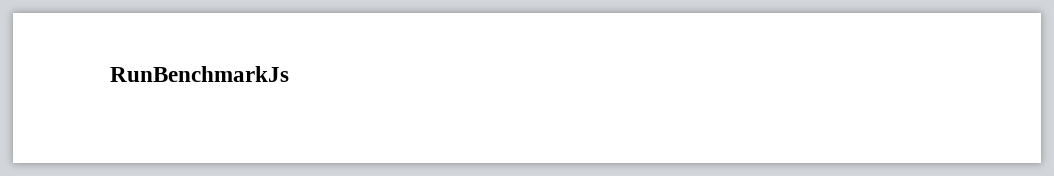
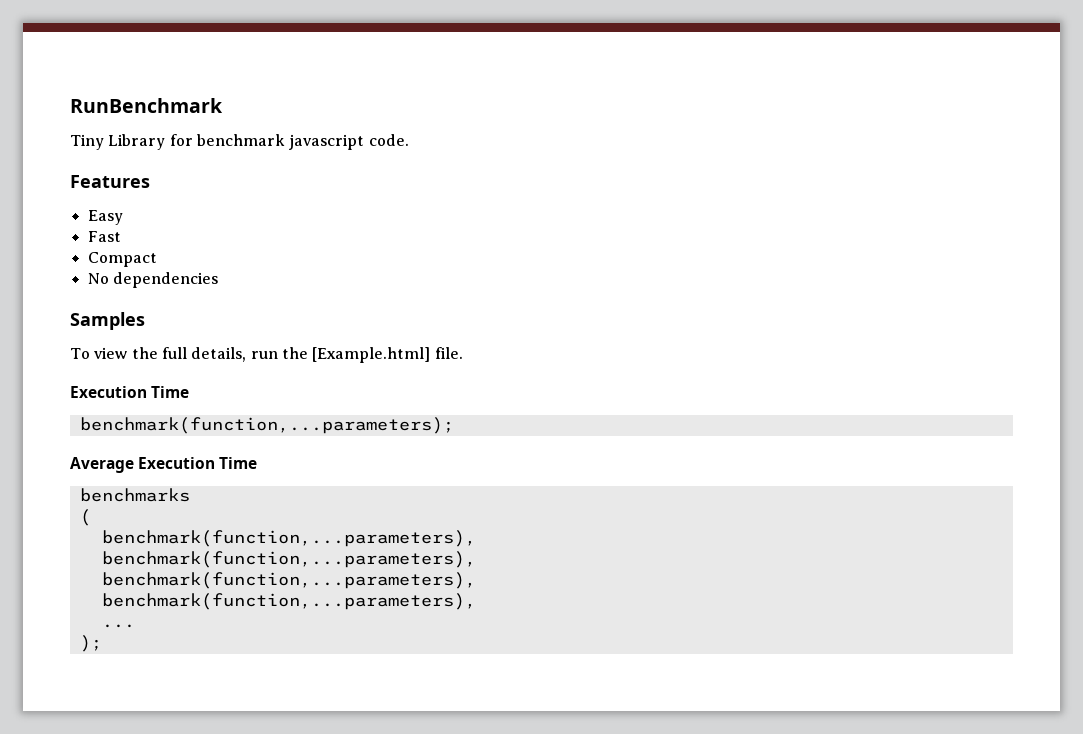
[110,66,289,82] RunBenchmarkJs -> [70,98,223,113] [70,134,409,150] [70,175,150,188] [87,210,123,225] [87,231,121,242] [87,252,157,267] [87,272,218,288] [70,312,145,330] [70,347,463,363] [70,386,190,398] [79,417,454,434] [70,457,258,473] [79,488,190,502] [79,509,91,526] [101,530,476,547] [101,551,476,568] [101,572,476,589] [101,593,476,610] [101,624,135,628] [79,635,102,652] RunBenchmark // Tiny Library for benchmark javascript code. // Features // Easy // Fast // Compact // No dependencies // Samples // To view the full details, run the [Example.html] file. // Execution Time // benchmark(function,...parameters); // Average Execution Time // benchmarks // ( // benchmark(function,...parameters), // benchmark(function,...parameters), // benchmark(function,...parameters), // benchmark(function,...parameters), // ... // );

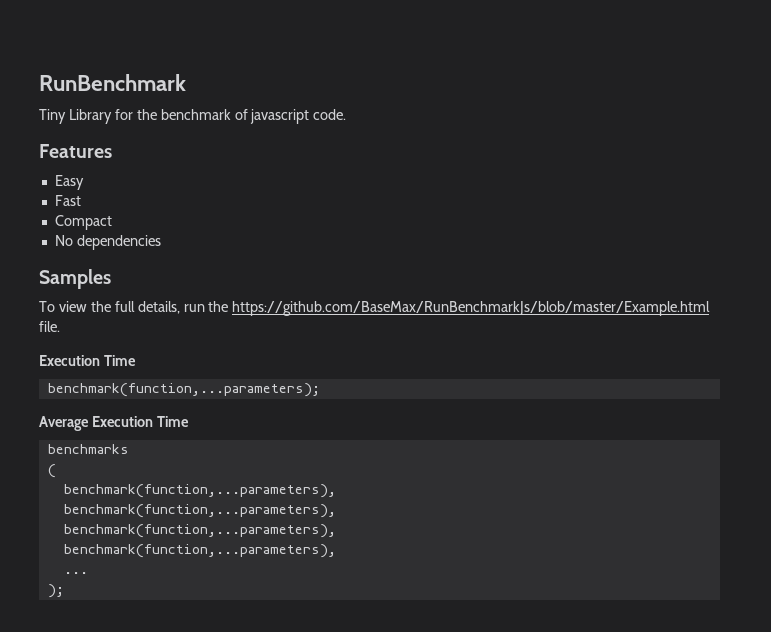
[196,134,285,146] benchmark -> [136,109,248,120] the benchmark of
[312,347,431,363] [Example.html] -> [232,301,711,316] https://github.com/BaseMax/RunBenchmarkJs/blob/master/Example.html

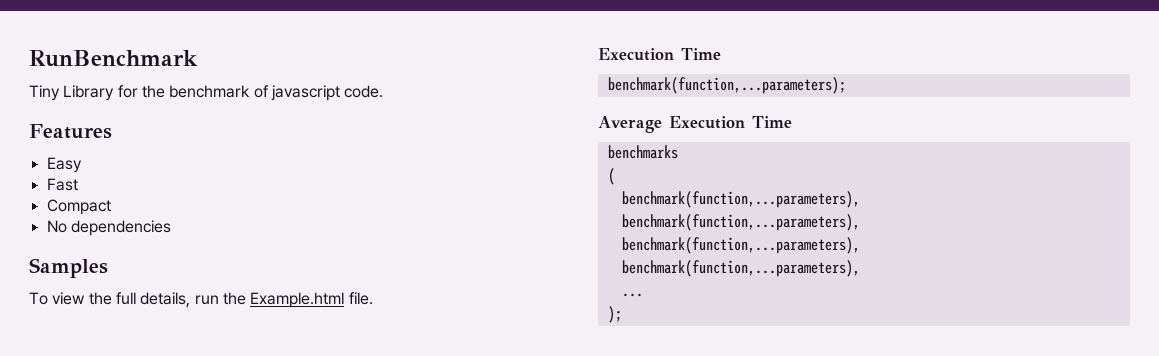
[232,301,711,316] https://github.com/BaseMax/RunBenchmarkJs/blob/master/Example.html -> [250,292,345,308] Example.html

